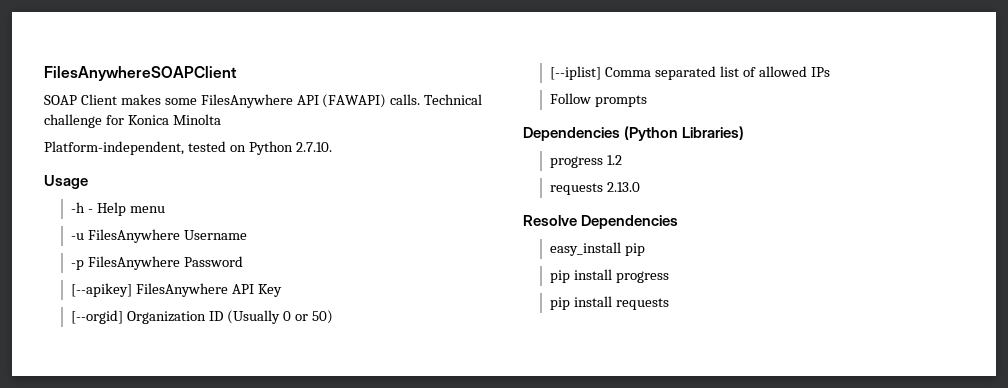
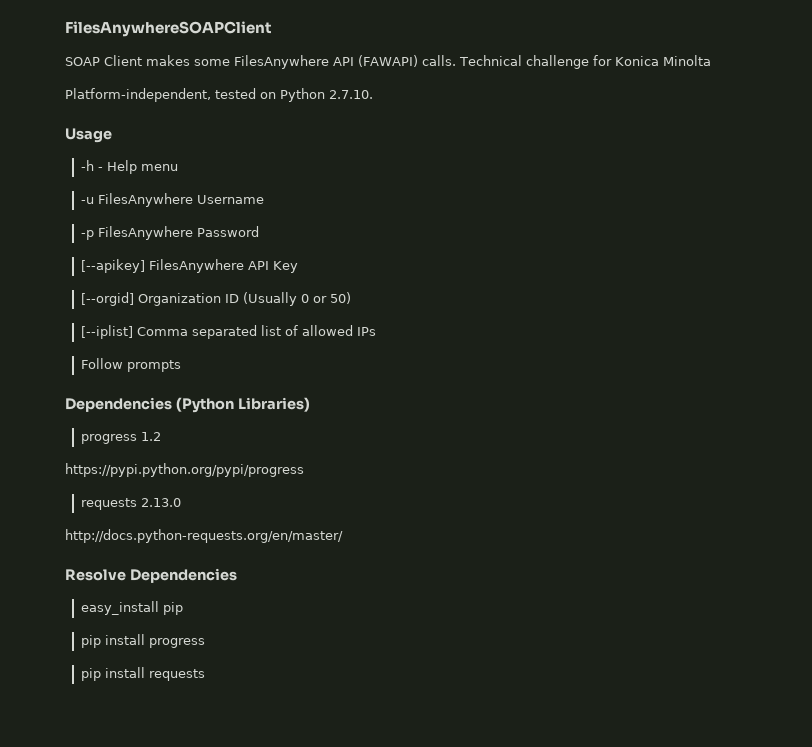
(623, 160) none -> [65,463,304,477] // https://pypi.python.org/pypi/progress
(641, 187) none -> [65,529,343,543] // http://docs.python-requests.org/en/master/

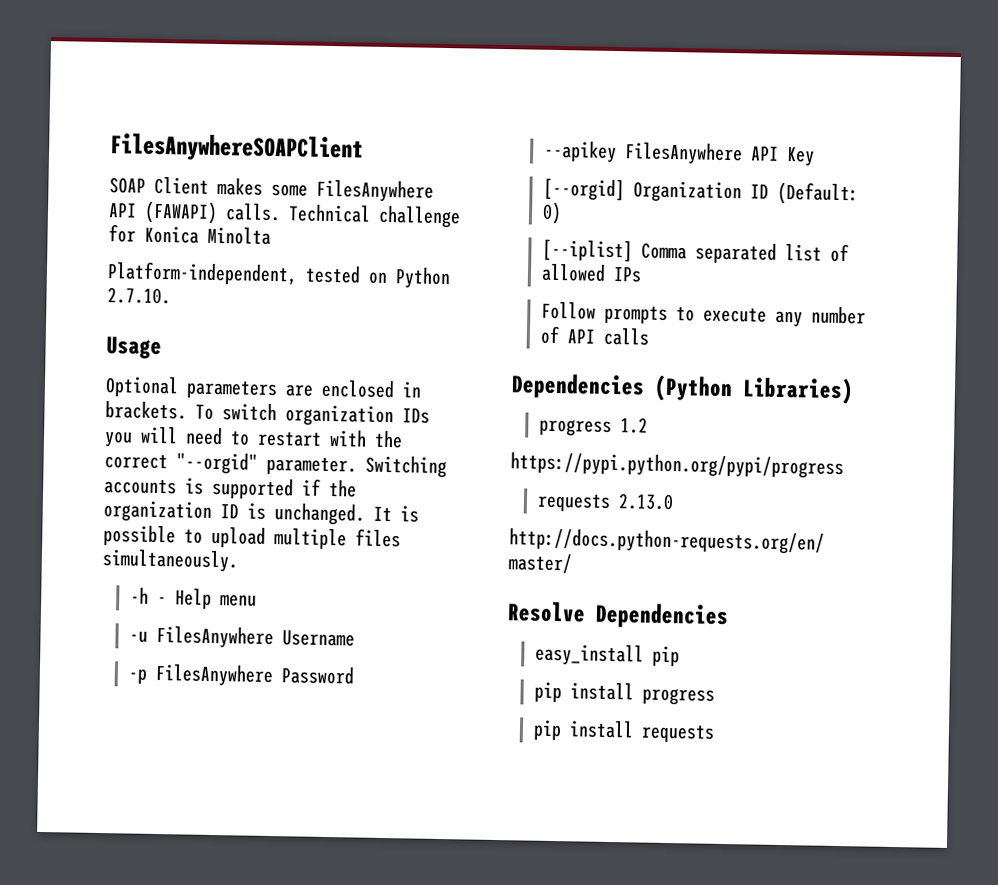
(112, 135) none -> [105,376,422,400] [105,401,430,428] [104,426,403,449] [104,452,447,479] [104,477,357,500] [103,500,419,526] [103,525,401,550] [102,549,239,573] // Optional parameters are enclosed in brackets. To switch organization IDs you will need to restart with the correct "--orgid" parameter. Switching accounts is supported if the organization ID is unchanged. It is possible to upload multiple files simultaneously.
[80,259,145,273] [--apikey] -> [542,140,617,164] --apikey
[242,292,351,306] (Usually 0 or 50) -> [776,181,859,206] [541,201,562,225] (Default: 0)
(181, 366) none -> [675,306,866,328] [539,325,650,346] to execute any number of API calls

